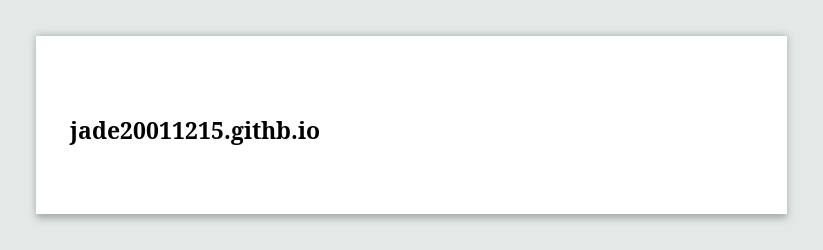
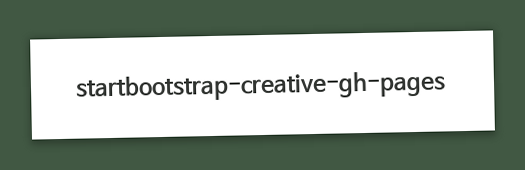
[69,121,320,145] jade20011215.githb.io -> [75,70,446,103] startbootstrap-creative-gh-pages

